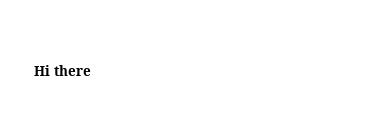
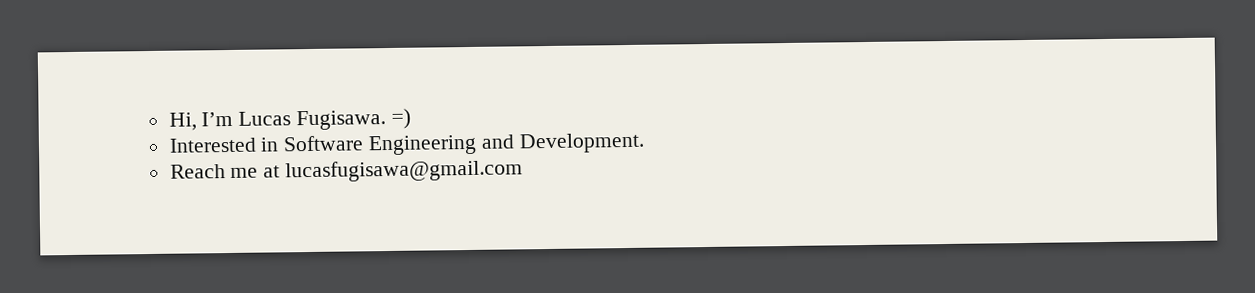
[34,65,91,76] Hi there -> [168,108,411,131] [168,132,645,156] [169,159,524,183] Hi, I’m Lucas Fugisawa. =) // Interested in Software Engineering and Development. // Reach me at lucasfugisawa@gmail.com

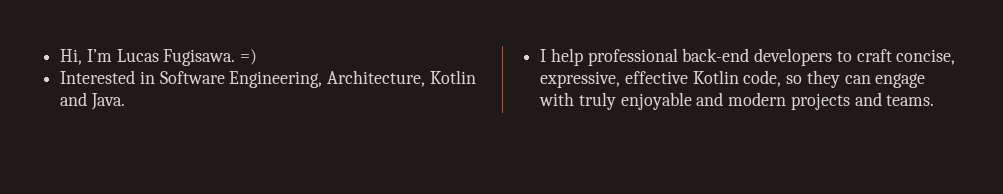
[368,132,645,156] [169,159,524,183] Engineering and Development. // Reach me at lucasfugisawa@gmail.com -> [229,70,476,88] [60,92,125,110] [540,48,956,66] [540,70,926,88] [539,92,935,110] Engineering, Architecture, Kotlin and Java. // I help professional back-end developers to craft concise, expressive, effective Kotlin code, so they can engage with truly enjoyable and modern projects and teams.

